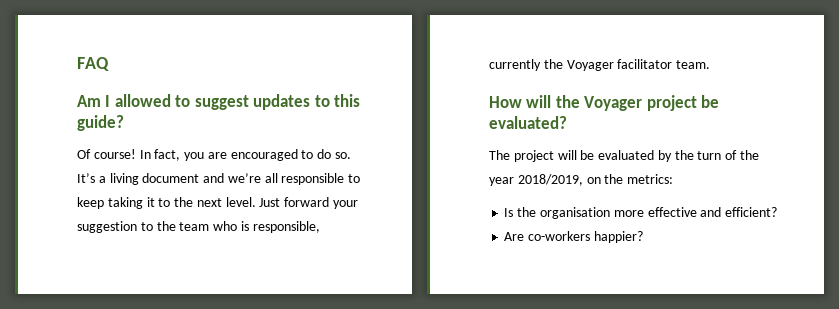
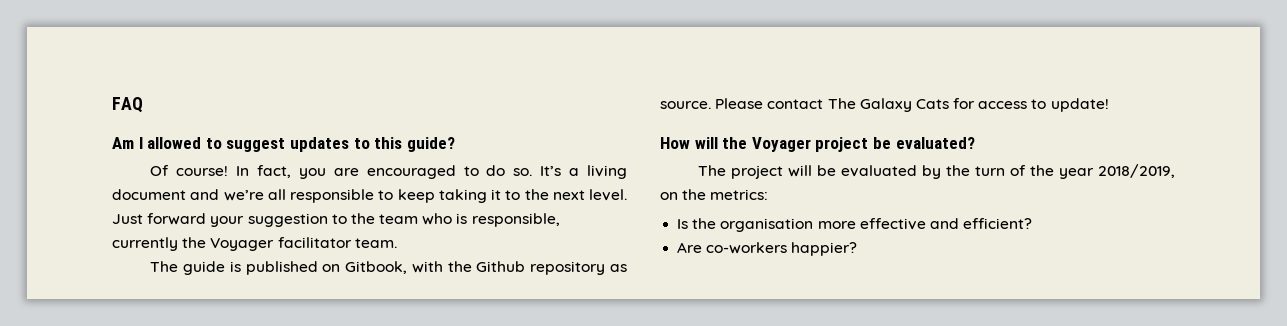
(711, 64) none -> [150,261,627,275] [660,98,1109,112] // The guide is published on Gitbook, with the Github repository as source. Please contact The Galaxy Cats for access to update!

